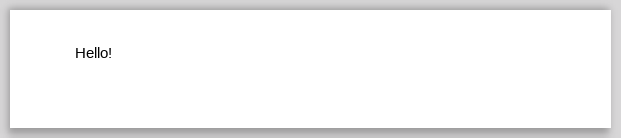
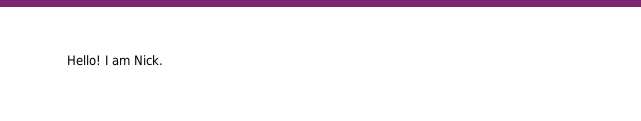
(112, 52) none -> [105,55,163,66] I am Nick.

